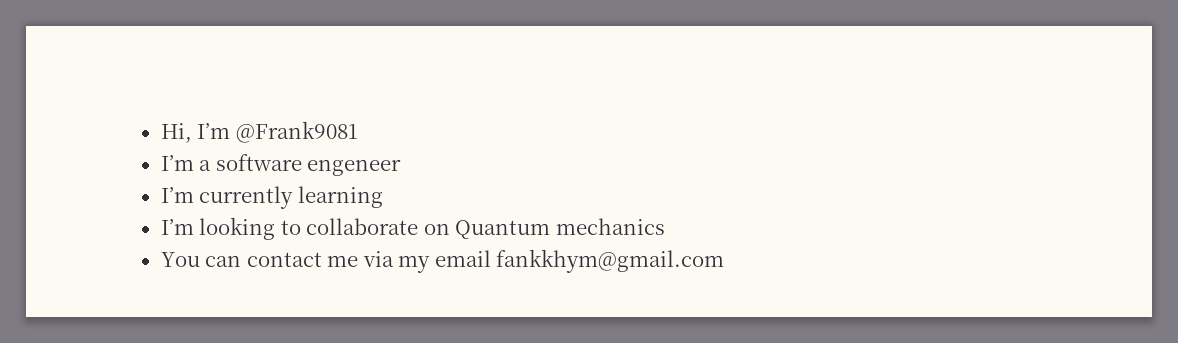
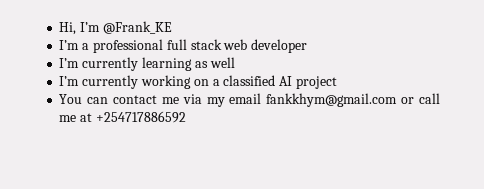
[235,121,358,143] @Frank9081 -> [102,21,172,34] @Frank_KE
[215,154,402,176] software engeneer -> [92,39,308,53] professional full stack web developer
[160,217,665,240] // I’m looking to collaborate on Quantum mechanics -> [194,57,235,68] [59,75,337,89] as well // I’m currently working on a classified AI project
(725, 261) none -> [401,93,441,104] [59,111,186,123] or call me at +254717886592

